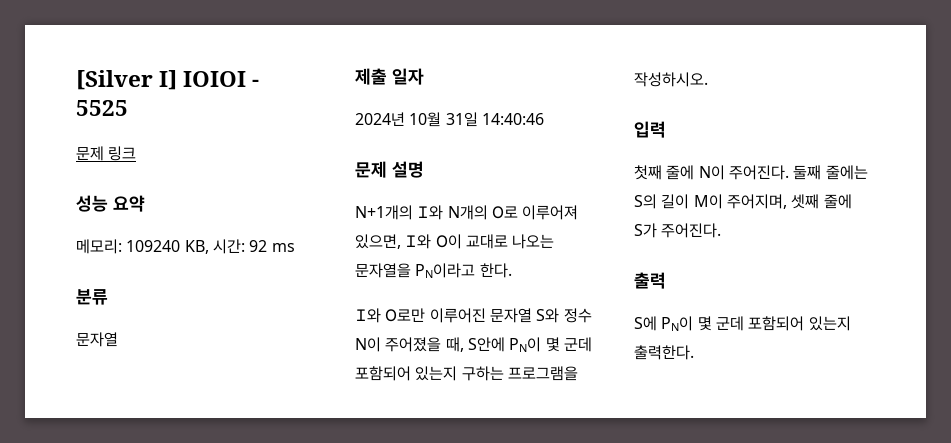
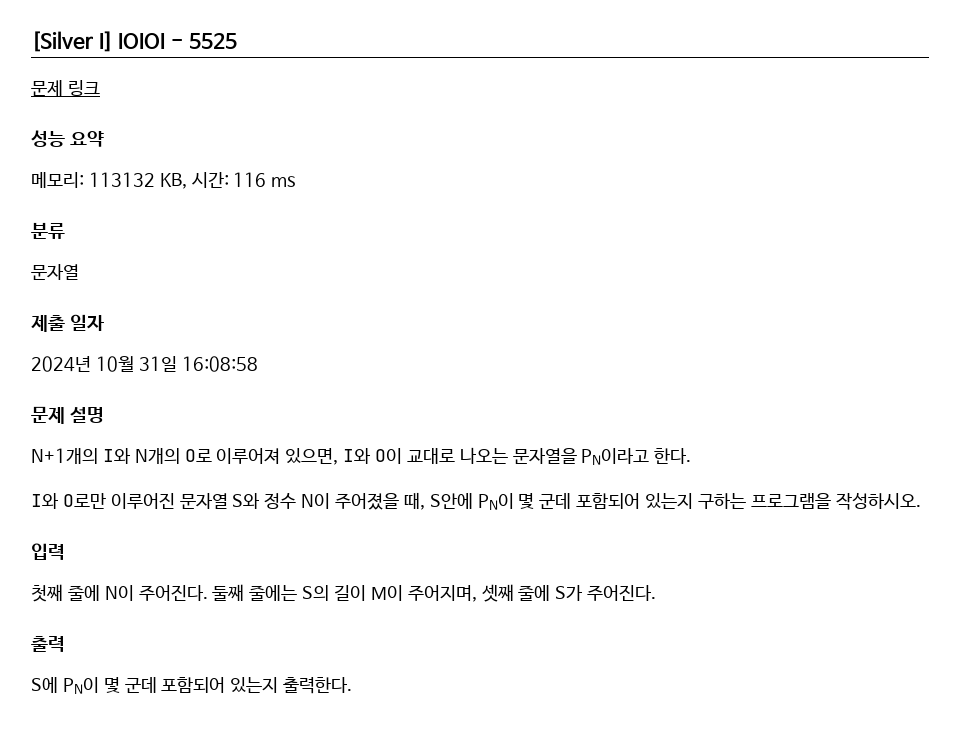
[126,240,181,252] 109240 -> [88,172,155,187] 113132
[249,240,268,252] 92 -> [233,172,267,187] 116
[481,113,544,125] 14:40:46 -> [181,356,258,372] 16:08:58

